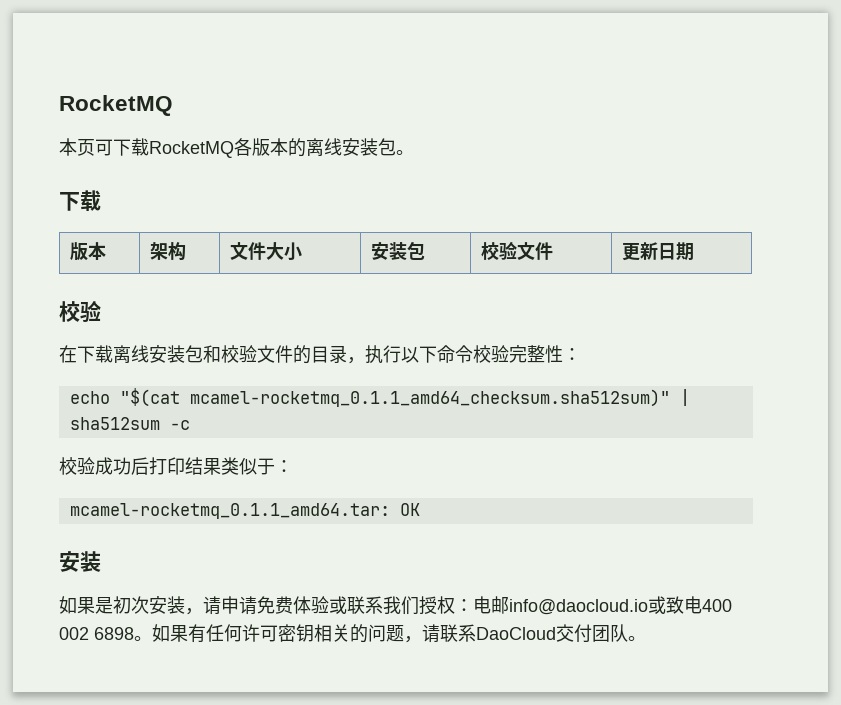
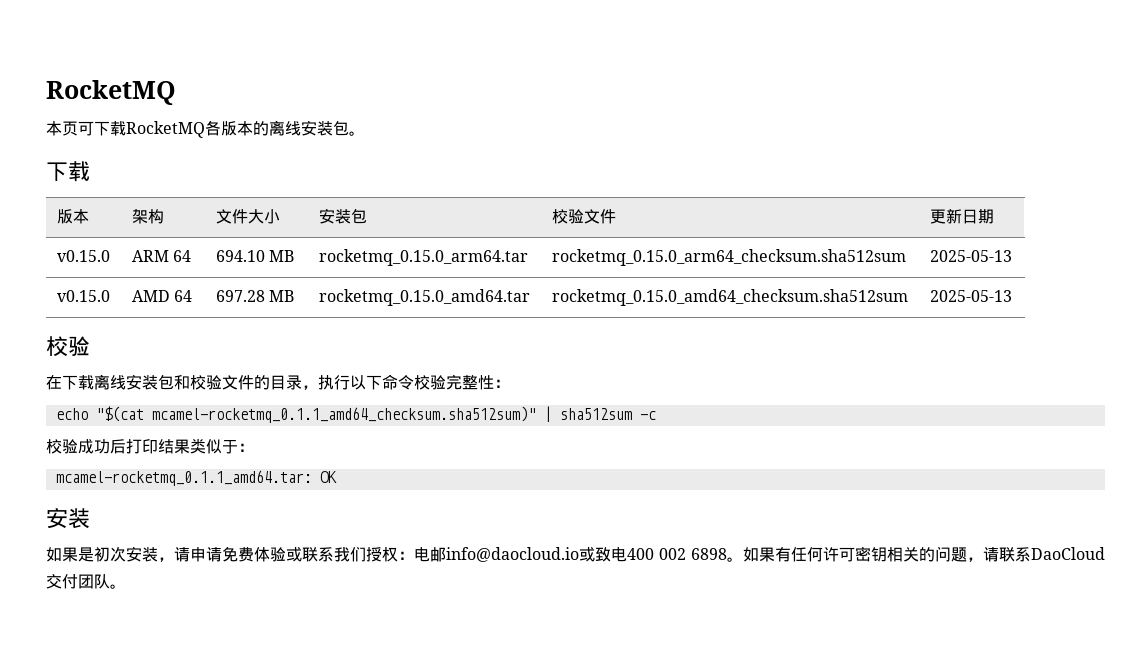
(694, 251) none -> [56,250,110,262] [131,250,191,262] [215,250,294,262] [318,249,528,266] [551,249,906,266] [929,250,1012,262] [56,290,110,302] [131,290,192,302] [215,290,294,302] [318,289,530,306] [551,289,908,306] [929,290,1012,302] // v0.15.0 | ARM 64 | 694.10 MB | rocketmq_0.15.0_arm64.tar | rocketmq_0.15.0_arm64_checksum.sha512sum | 2025-05-13 // v0.15.0 | AMD 64 | 697.28 MB | rocketmq_0.15.0_amd64.tar | rocketmq_0.15.0_amd64_checksum.sha512sum | 2025-05-13

